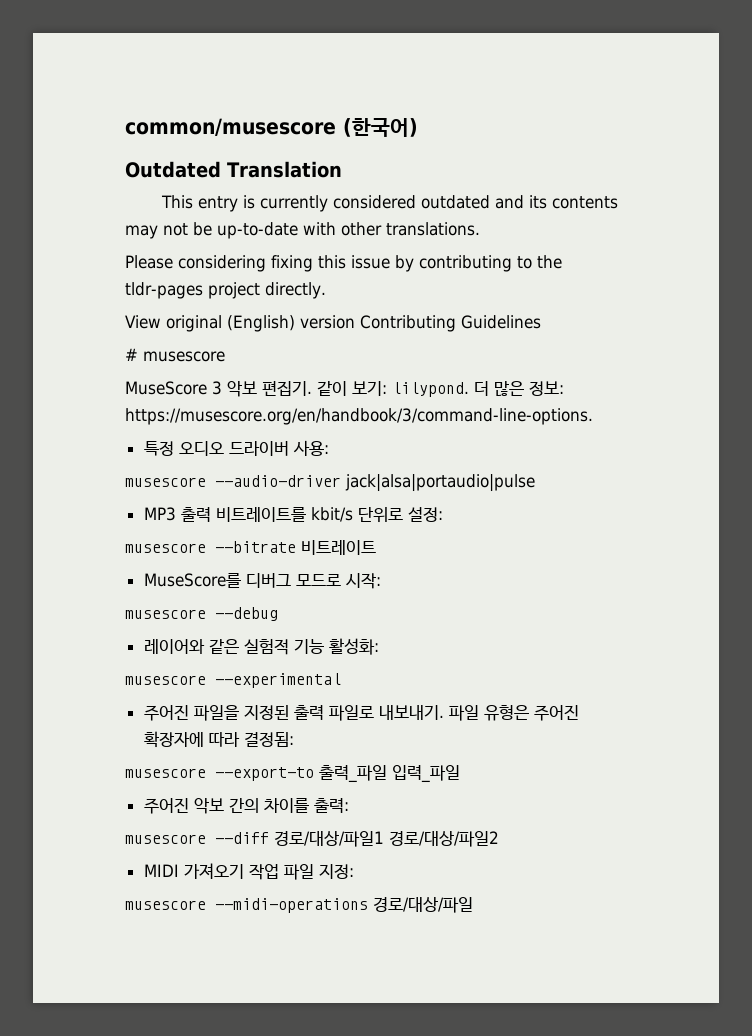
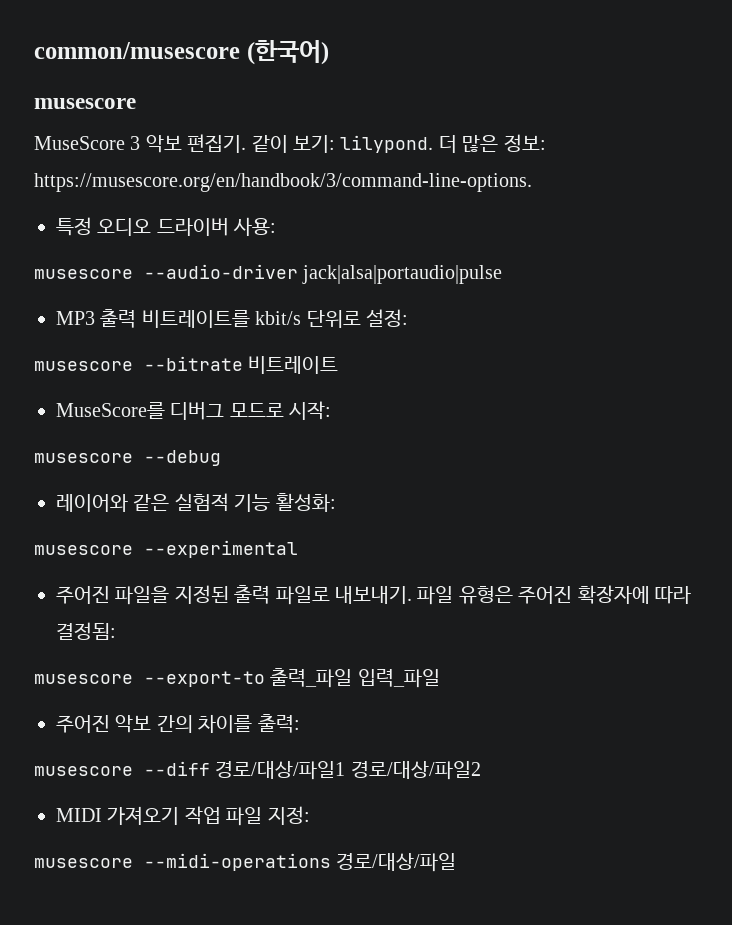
[125,161,342,178] [160,195,618,212] [125,222,480,239] [125,255,562,272] [125,282,326,299] [125,315,541,332] [125,348,138,361] Outdated Translation // This entry is currently considered outdated and its contents may not be up-to-date with other translations. // Please considering fixing this issue by contributing to the tldr-pages project directly. // View original (English) version Contributing Guidelines // # -> (329, 52) none

